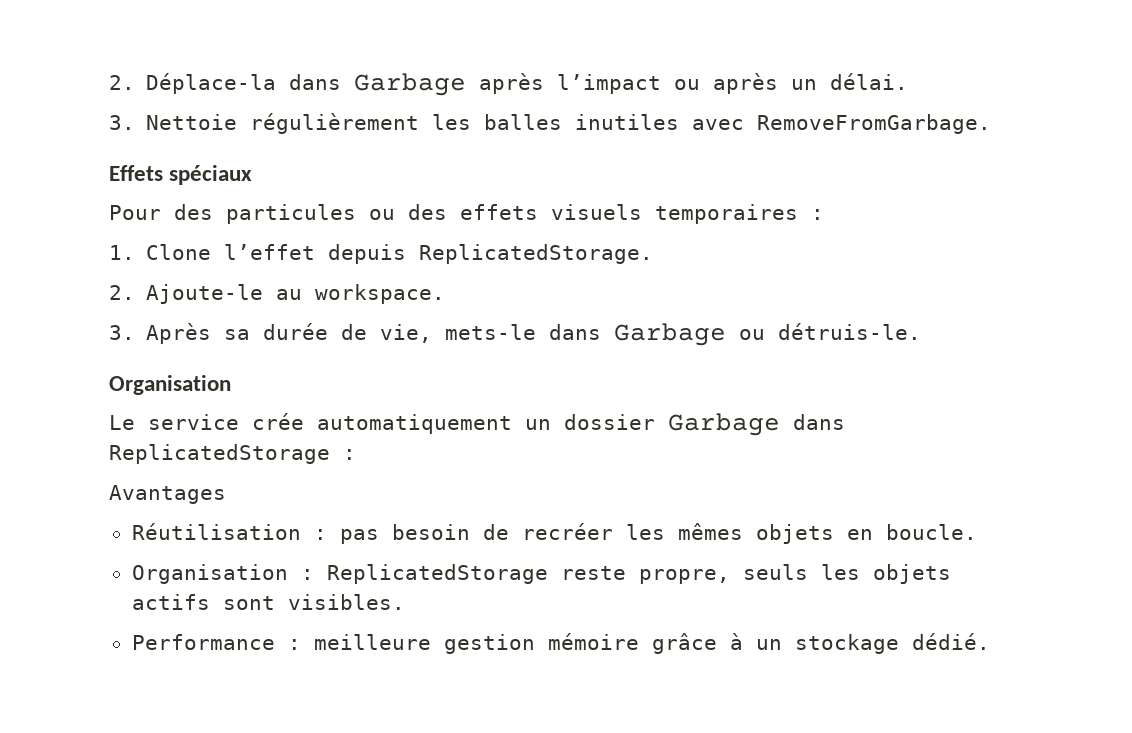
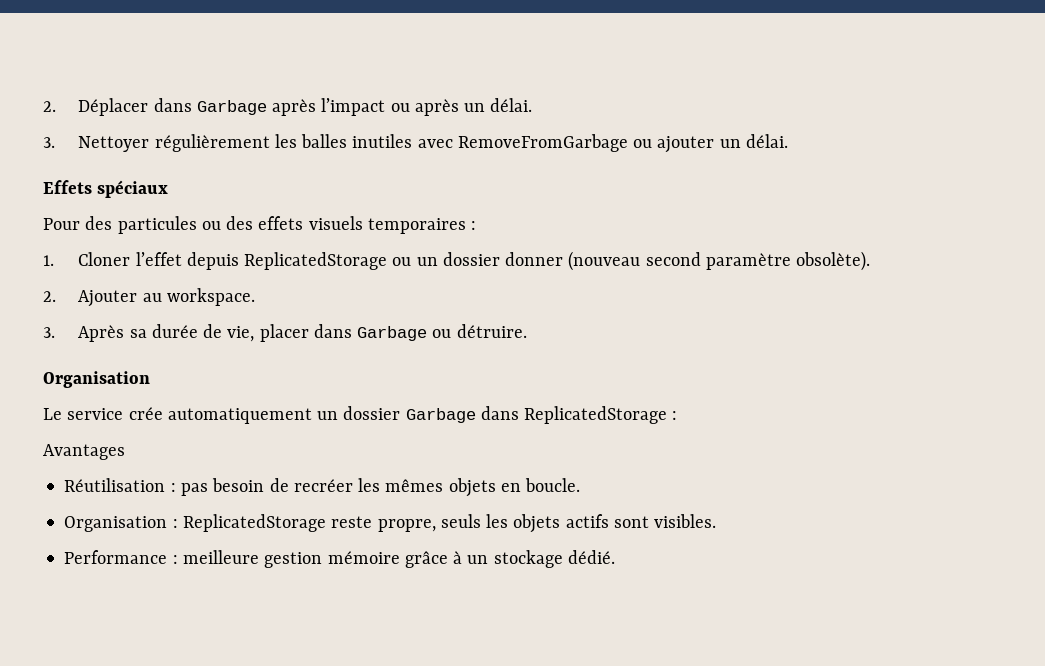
[109,73,276,94] 2. Déplace-la -> [43,98,149,116] 2. Déplacer
[145,114,237,130] Nettoie -> [78,136,150,152] Nettoyer
[756,114,991,134] RemoveFromGarbage. -> [457,134,788,153] RemoveFromGarbage ou ajouter un délai.
[145,244,211,260] Clone -> [78,252,131,266] Cloner
[418,244,653,264] [109,284,263,304] ReplicatedStorage. // 2. Ajoute-le -> [244,251,871,271] [43,290,138,307] ReplicatedStorage ou un dossier donner (nouveau second paramètre obsolète). // 2. Ajouter
[444,324,536,340] mets-le -> [259,324,309,342] placer
[777,323,921,340] détruis-le. -> [456,324,527,338] détruire.

